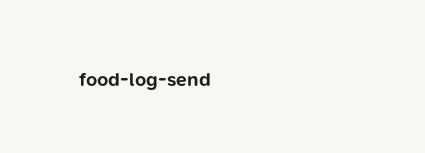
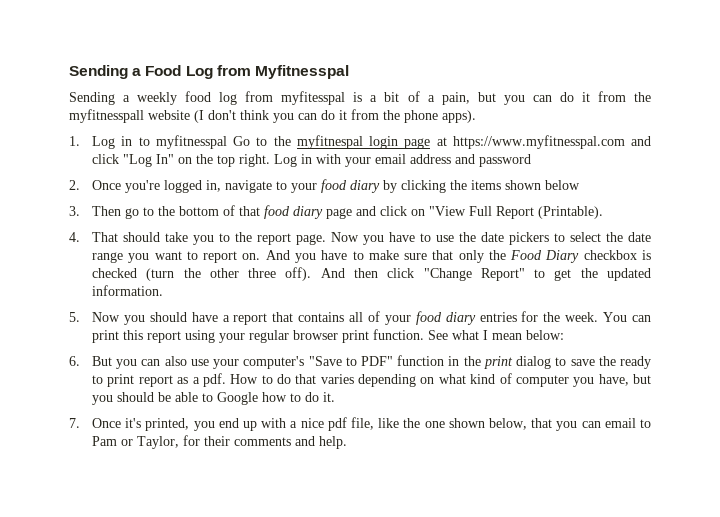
[79,72,211,90] food-log-send -> [69,65,349,79] [69,91,651,105] [69,109,476,123] [69,135,651,149] [92,154,532,167] [69,179,581,193] [69,205,604,219] [69,232,652,245] [92,250,651,263] [92,267,651,281] [92,285,164,296] [69,311,652,325] [92,329,565,343] [69,355,652,369] [92,373,651,387] [92,392,336,405] [69,417,652,431] [92,435,348,449] Sending a Food Log from Myfitnesspal // Sending a weekly food log from myfitesspal is a bit of a pain, but you can do it from the myfitnesspall website (I don't think you can do it from the phone apps). // 1. Log in to myfitnesspal Go to the myfitnespal login page at https://www.myfitnesspal.com and click "Log In" on the top right. Log in with your email address and password // 2. Once you're logged in, navigate to your food diary by clicking the items shown below // 3. Then go to the bottom of that food diary page and click on "View Full Report (Printable). // 4. That should take you to the report page. Now you have to use the date pickers to select the date range you want to report on. And you have to make sure that only the Food Diary checkbox is checked (turn the other three off). And then click "Change Report" to get the updated information. // 5. Now you should have a report that contains all of your food diary entries for the week. You can print this report using your regular browser print function. See what I mean below: // 6. But you can also use your computer's "Save to PDF" function in the print dialog to save the ready to print report as a pdf. How to do that varies depending on what kind of computer you have, but you should be able to Google how to do it. // 7. Once it's printed, you end up with a nice pdf file, like the one shown below, that you can email to Pam or Taylor, for their comments and help.

